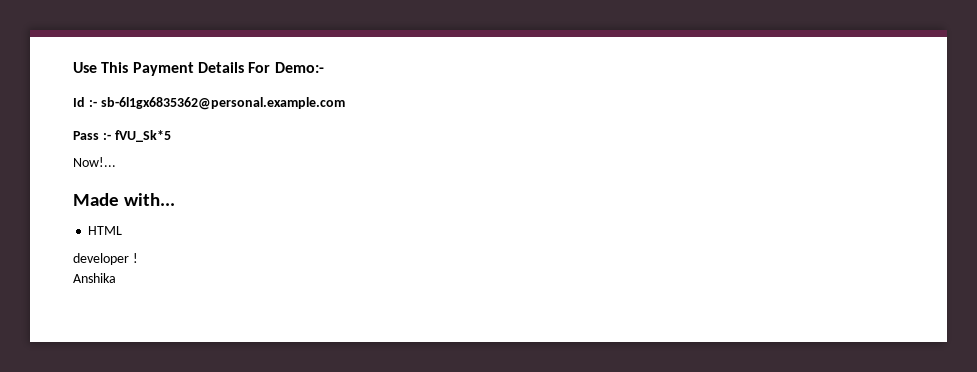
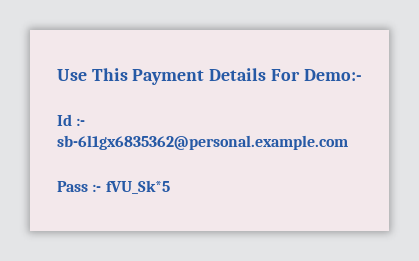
[73,157,116,167] [73,193,176,206] [88,226,123,235] [73,253,138,265] [73,273,116,283] // Now!... // Made with... // HTML // developer ! // Anshika -> (170, 187) none

